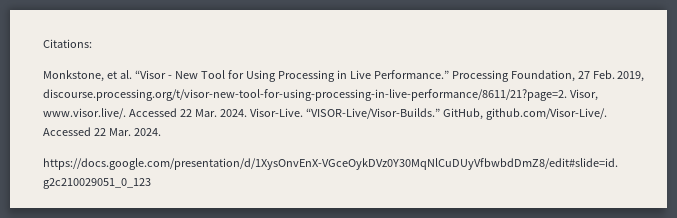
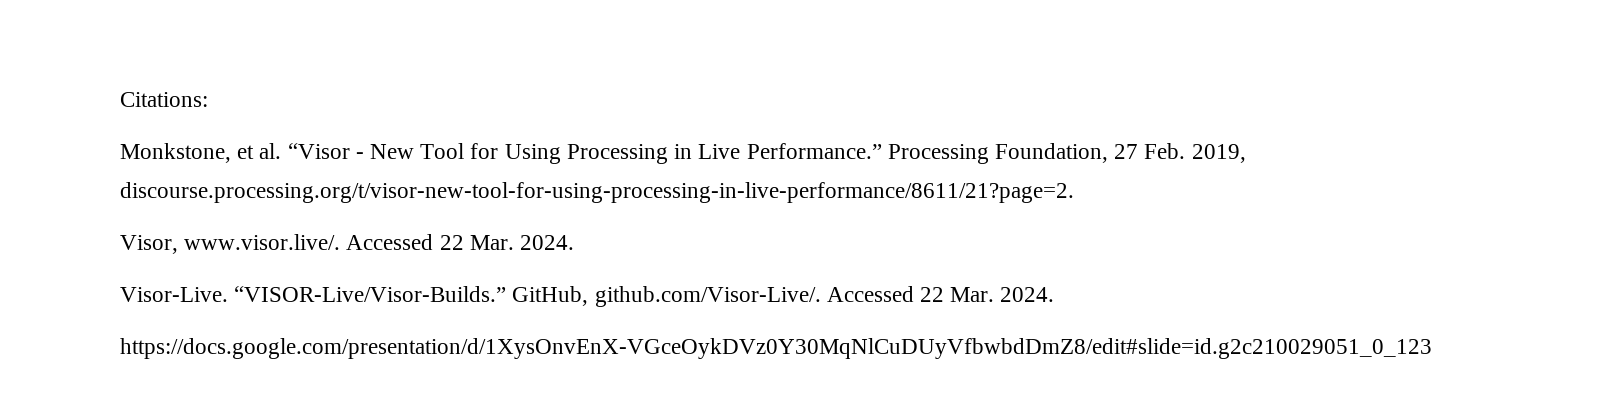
(567, 95) none -> (1074, 192) //
(247, 113) none -> (575, 242) //

